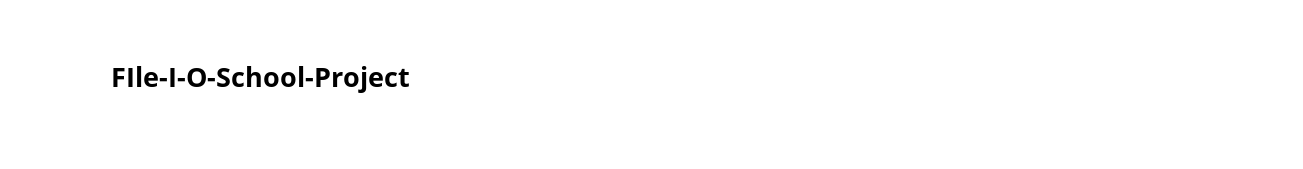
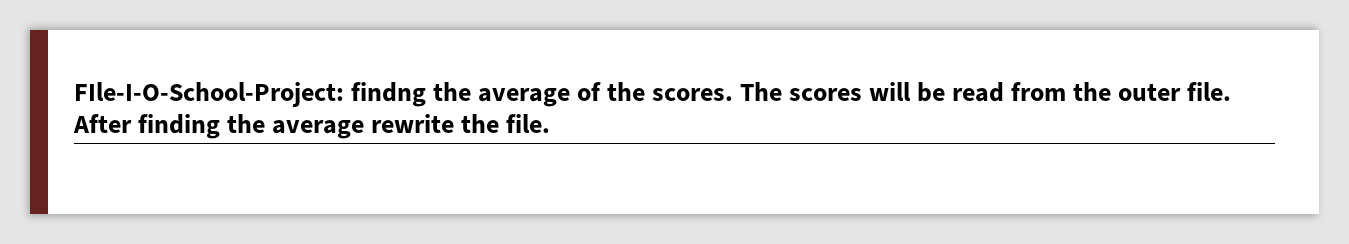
[111,66,410,93] FIle-I-O-School-Project -> [74,82,1232,107] [73,114,551,139] FIle-I-O-School-Project: findng the average of the scores. The scores will be read from the outer file. After finding the average rewrite the file.

